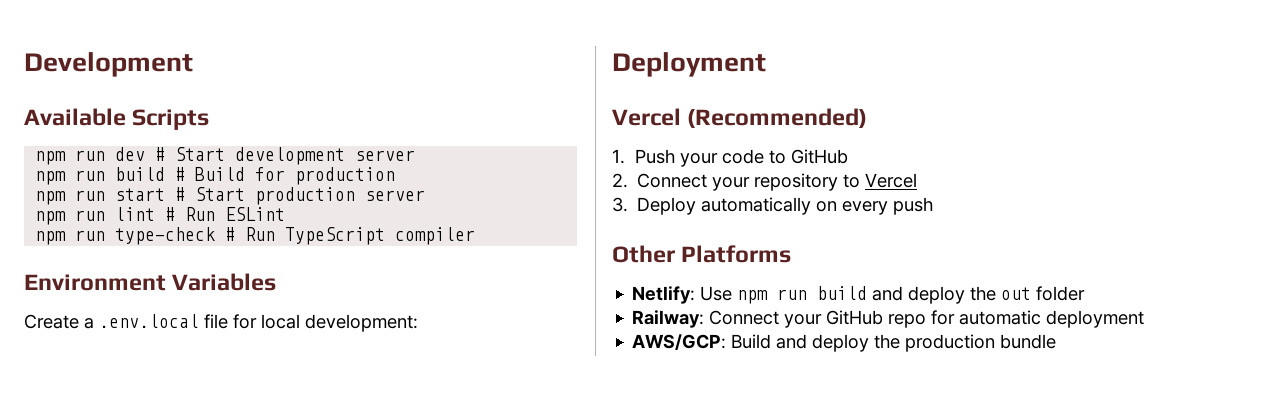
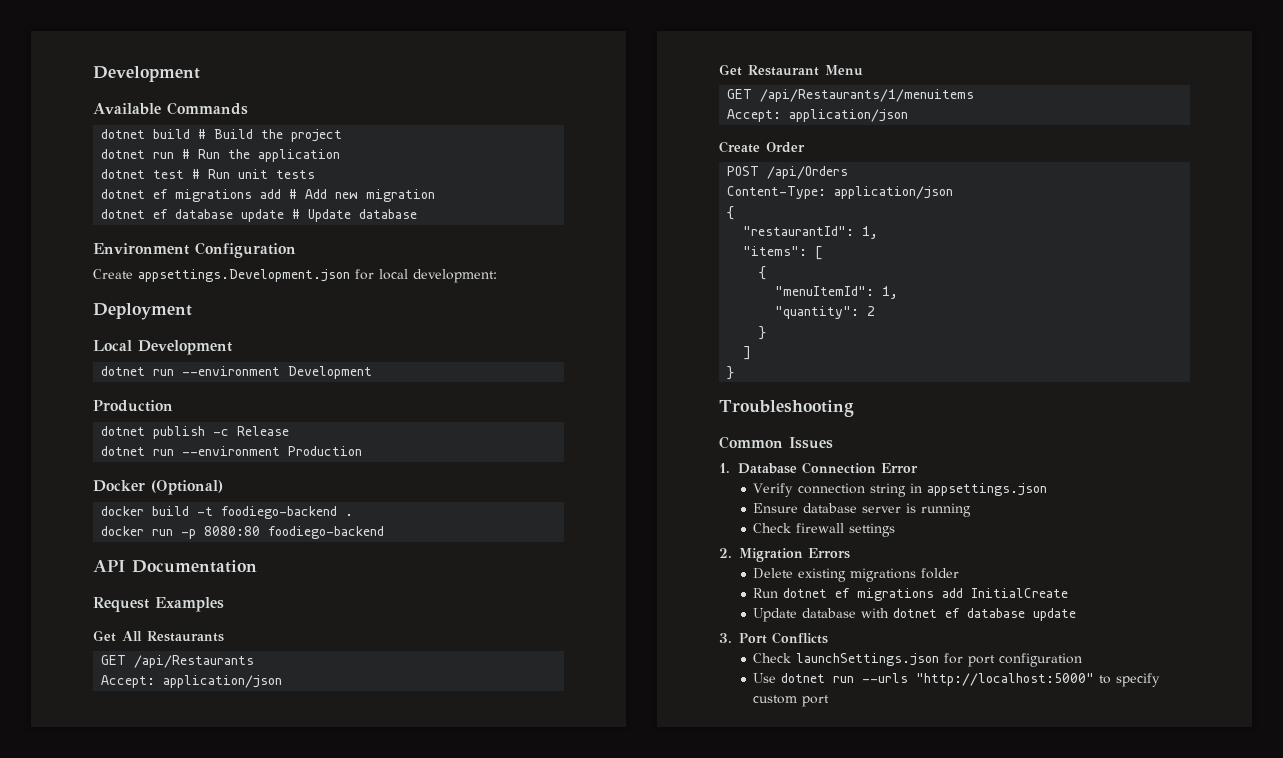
[132,109,210,130] [35,147,416,165] [35,167,396,185] [35,187,426,205] [35,207,286,225] [35,227,476,245] Scripts // npm run dev # Start development server // npm run build # Build for production // npm run start # Start production server // npm run lint # Run ESLint // npm run type-check # Run TypeScript compiler -> [166,102,248,115] [101,129,343,142] [101,149,341,162] [101,169,316,179] [101,189,436,202] [101,209,418,222] Commands // dotnet build # Build the project // dotnet run # Run the application // dotnet test # Run unit tests // dotnet ef migrations add # Add new migration // dotnet ef database update # Update database
[172,273,277,291] [24,314,228,329] Variables // Create a .env.local file -> [195,242,296,258] [93,269,350,282] Configuration // Create appsettings.Development.json
[612,108,868,128] [612,149,849,167] [612,173,918,191] [612,197,934,215] [612,245,792,263] [632,286,1086,304] [632,310,1145,328] [632,334,1057,352] Vercel (Recommended) // 1. Push your code to GitHub // 2. Connect your repository to Vercel // 3. Deploy automatically on every push // Other Platforms // Netlify: Use npm run build and deploy the out folder // Railway: Connect your GitHub repo for automatic deployment // AWS/GCP: Build and deploy the production bundle -> [93,340,232,355] [101,366,373,379] [93,400,173,412] [101,426,290,439] [101,446,363,456] [93,480,223,495] [101,506,354,519] [101,526,385,539] [93,560,257,573] [93,597,224,612] [93,630,224,642] [101,655,255,668] [101,675,283,688] [719,64,863,76] [727,89,975,102] [727,109,909,122] [719,141,805,153] [727,166,849,179] [727,186,954,199] [727,206,735,220] [743,226,879,239] [743,246,824,260] [759,266,767,280] [775,286,899,299] [775,306,876,319] [759,326,767,340] [743,346,752,360] [727,366,735,380] [719,400,854,417] [719,436,833,449] [719,462,918,474] [753,483,1048,497] [753,503,972,517] [753,523,896,537] [719,548,850,562] [753,568,960,582] [753,588,1069,601] [753,608,1077,622] [719,632,828,644] [753,653,1083,667] [753,673,1161,687] [753,695,830,707] Local Development // dotnet run --environment Development // Production // dotnet publish -c Release // dotnet run --environment Production // Docker (Optional) // docker build -t foodiego-backend . // docker run -p 8080:80 foodiego-backend // API Documentation // Request Examples // Get All Restaurants // GET /api/Restaurants // Accept: application/json // Get Restaurant Menu // GET /api/Restaurants/1/menuitems // Accept: application/json // Create Order // POST /api/Orders // Content-Type: application/json // { // "restaurantId": 1, // "items": [ // { // "menuItemId": 1, // "quantity": 2 // } // ] // } // Troubleshooting // Common Issues // 1. Database Connection Error // Verify connection string in appsettings.json // Ensure database server is running // Check firewall settings // 2. Migration Errors // Delete existing migrations folder // Run dotnet ef migrations add InitialCreate // Update database with dotnet ef database update // 3. Port Conflicts // Check launchSettings.json for port configuration // Use dotnet run --urls "http://localhost:5000" to specify custom port

